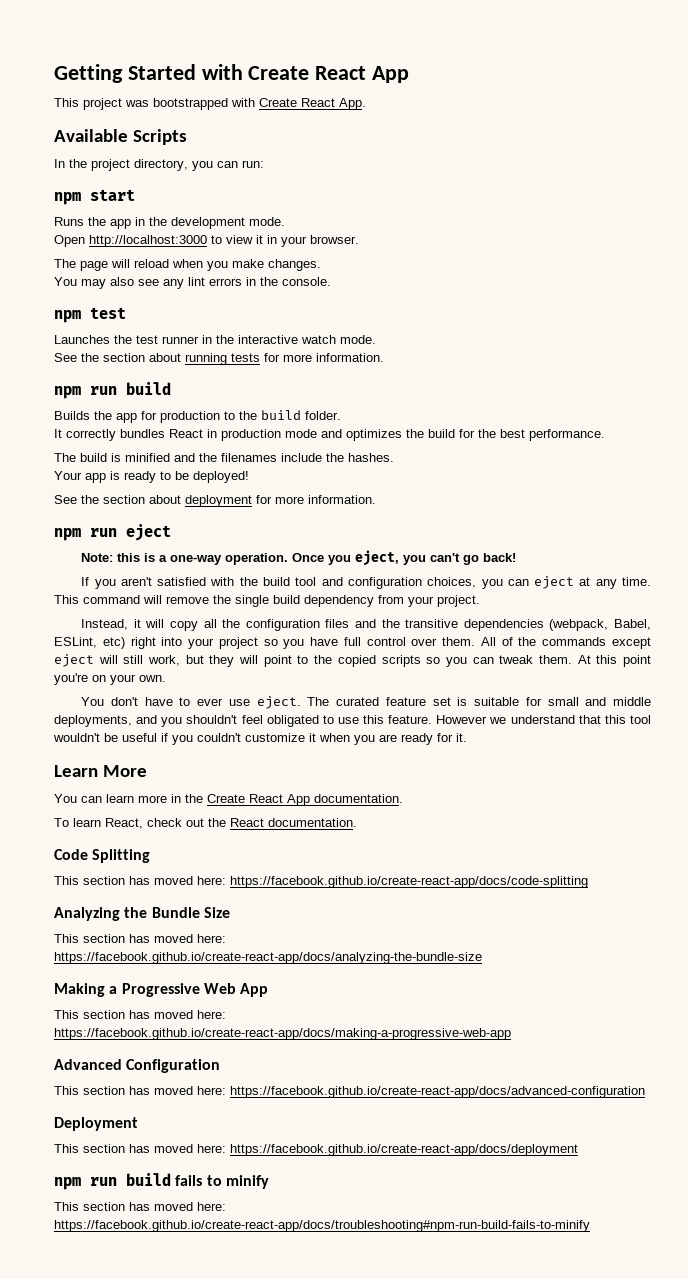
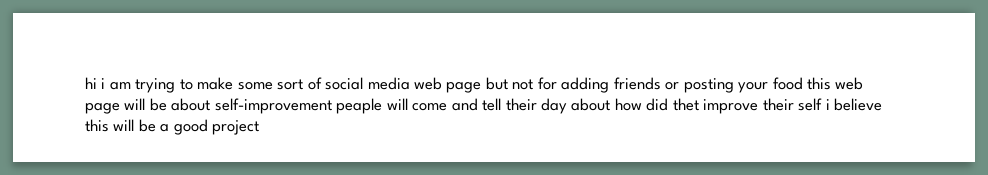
[54,64,410,83] [54,98,366,110] [54,129,187,145] [54,159,264,171] [54,189,135,205] [54,217,285,229] [54,235,359,247] [54,259,321,271] [54,277,331,289] [54,307,126,323] [54,335,376,344] [54,353,384,365] [54,382,171,399] [54,410,341,423] [54,429,605,441] [54,453,394,462] [54,471,249,483] [54,495,376,507] [54,524,171,541] [81,550,517,566] [81,576,651,589] [54,595,480,607] [81,619,652,631] [54,637,651,649] [54,654,651,667] [54,673,166,685] [81,696,651,709] [54,715,651,727] [53,733,467,745] [54,765,147,777] [54,794,403,806] [54,818,357,829] [54,849,151,863] [54,876,588,888] [54,907,230,921] [54,934,226,943] [54,952,482,964] [54,983,269,997] [54,1010,226,1019] [54,1028,511,1040] [54,1059,221,1073] [54,1086,645,1098] [54,1117,138,1131] [54,1144,578,1156] [54,1173,269,1190] [54,1202,226,1211] [54,1220,590,1232] Getting Started with Create React App // This project was bootstrapped with Create React App. // Available Scripts // In the project directory, you can run: // npm start // Runs the app in the development mode. // Open http://localhost:3000 to view it in your browser. // The page will reload when you make changes. // You may also see any lint errors in the console. // npm test // Launches the test runner in the interactive watch mode. // See the section about running tests for more information. // npm run build // Builds the app for production to the build folder. // It correctly bundles React in production mode and optimizes the build for the best performance. // The build is minified and the filenames include the hashes. // Your app is ready to be deployed! // See the section about deployment for more information. // npm run eject // Note: this is a one-way operation. Once you eject, you can't go back! // If you aren't satisfied with the build tool and configuration choices, you can eject at any time. This command will remove the single build dependency from your project. // Instead, it will copy all the configuration files and the transitive dependencies (webpack, Babel, ESLint, etc) right into your project so you have full control over them. All of the commands except eject will still work, but they will point to the copied scripts so you can tweak them. At this point you're on your own. // You don't have to ever use eject. The curated feature set is suitable for small and middle deployments, and you shouldn't feel obligated to use this feature. However we understand that this tool wouldn't be useful if you couldn't customize it when you are ready for it. // Learn More // You can learn more in the Create React App documentation. // To learn React, check out the React documentation. // Code Splitting // This section has moved here: https://facebook.github.io/create-react-app/docs/code-splitting // Analyzing the Bundle Size // This section has moved here: https://facebook.github.io/create-react-app/docs/analyzing-the-bundle-size // Making a Progressive Web App // This section has moved here: https://facebook.github.io/create-react-app/docs/making-a-progressive-web-app // Advanced Configuration // This section has moved here: https://facebook.github.io/create-react-app/docs/advanced-configuration // Deployment // This section has moved here: https://facebook.github.io/create-react-app/docs/deployment // npm run build fails to minify // This section has moved here: https://facebook.github.io/create-react-app/docs/troubleshooting#npm-run-build-fails-to-minify -> [85,77,864,93] [85,98,883,114] [85,119,260,135] hi i am trying to make some sort of social media web page but not for adding friends or posting your food this web page will be about self-improvement peaple will come and tell their day about how did thet improve their self i believe this will be a good project

